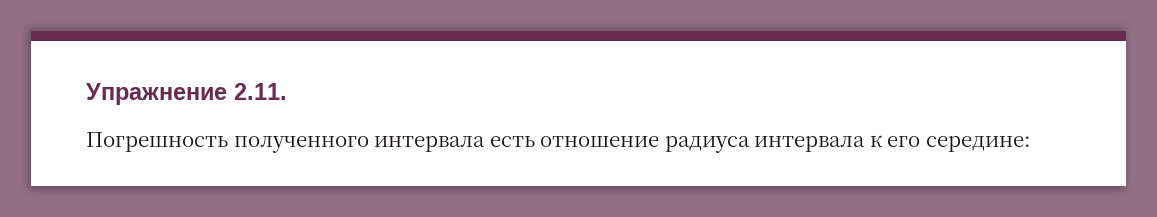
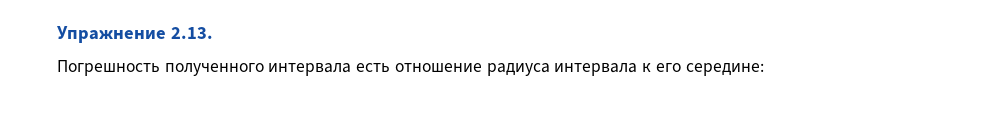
[234,83,287,100] 2.11. -> [170,27,213,39] 2.13.

